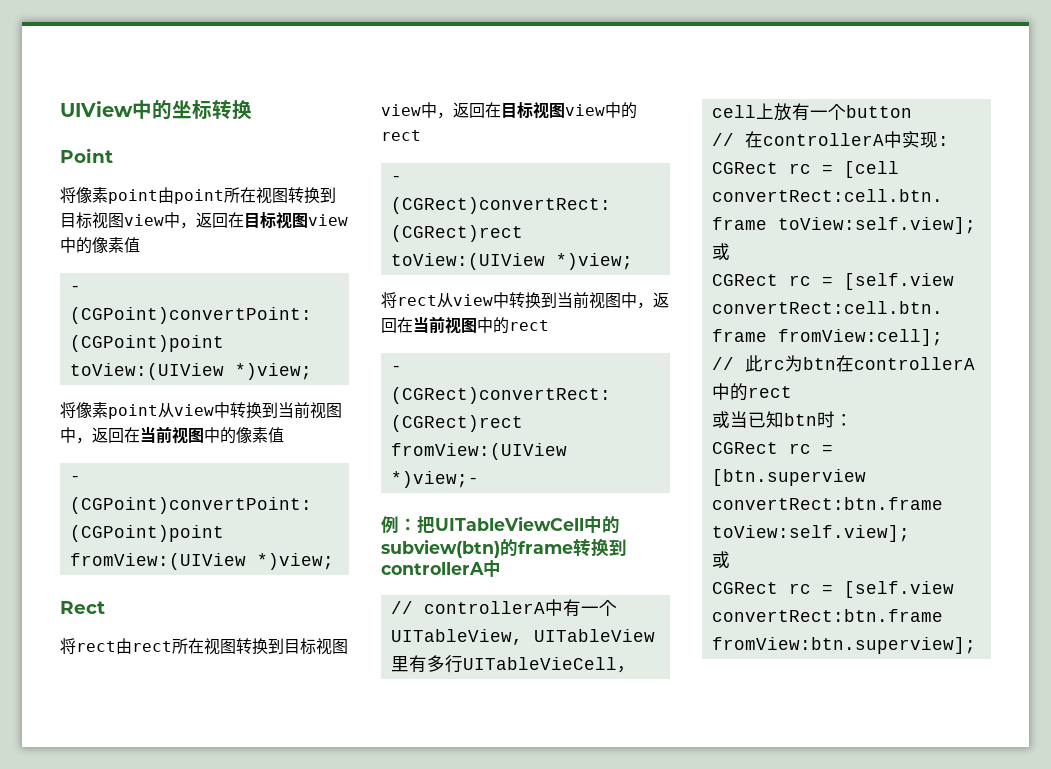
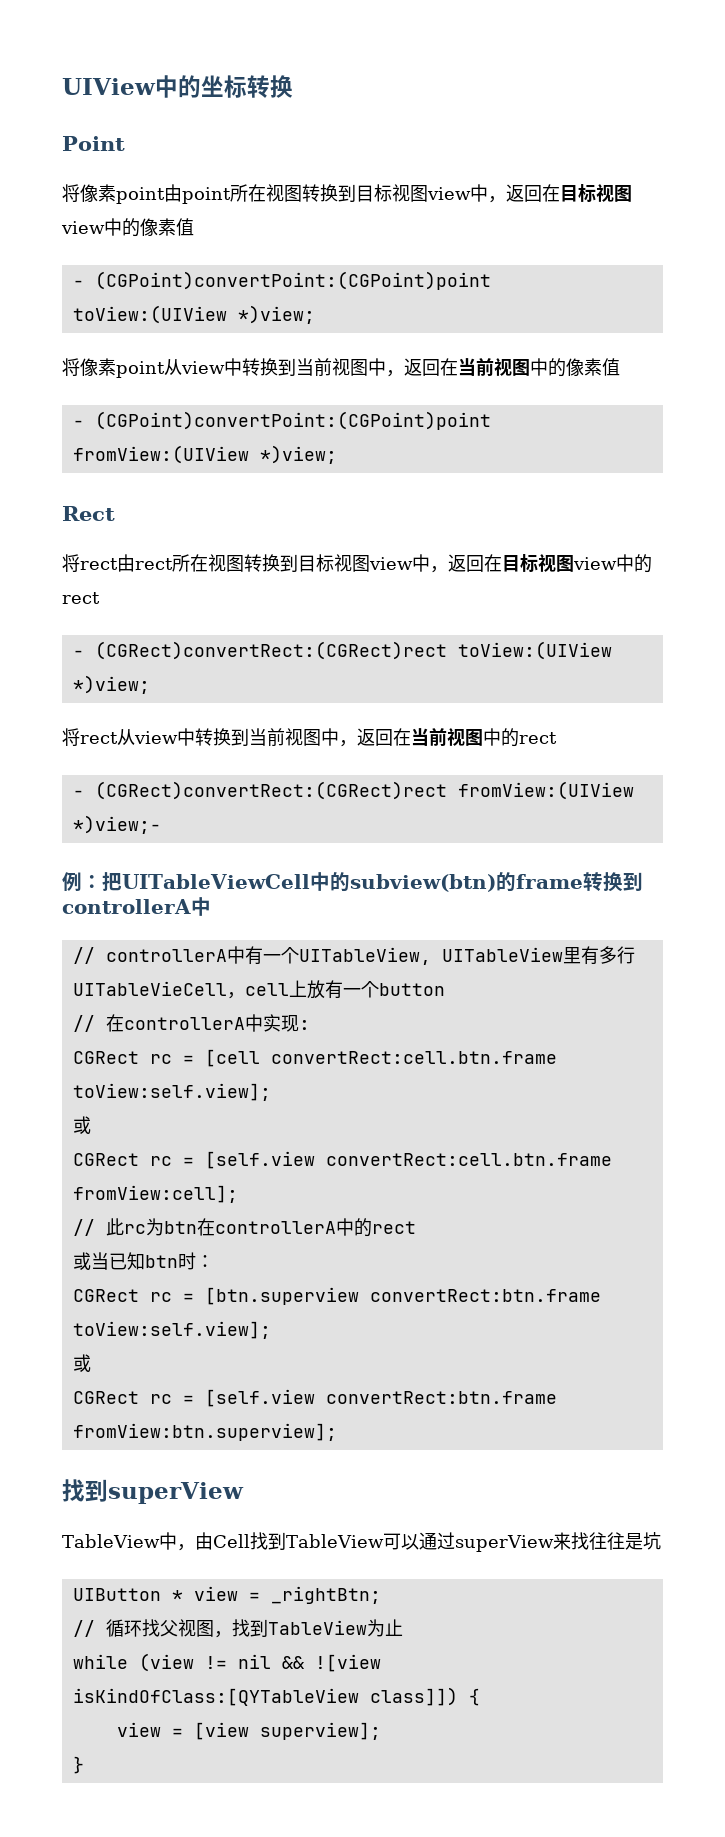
(976, 645) none -> [62,1479,244,1504] [62,1532,661,1552] [72,1586,381,1604] [72,1619,403,1638] [72,1653,381,1672] [72,1687,480,1706] [116,1722,381,1740] [72,1756,84,1774] // 找到superView // TableView中，由Cell找到TableView可以通过superView来找往往是坑 // UIButton * view = _rightBtn; // // 循环找父视图，找到TableView为止 // while (view != nil && ![view isKindOfClass:[QYTableView class]]) { // view = [view superview]; // }

